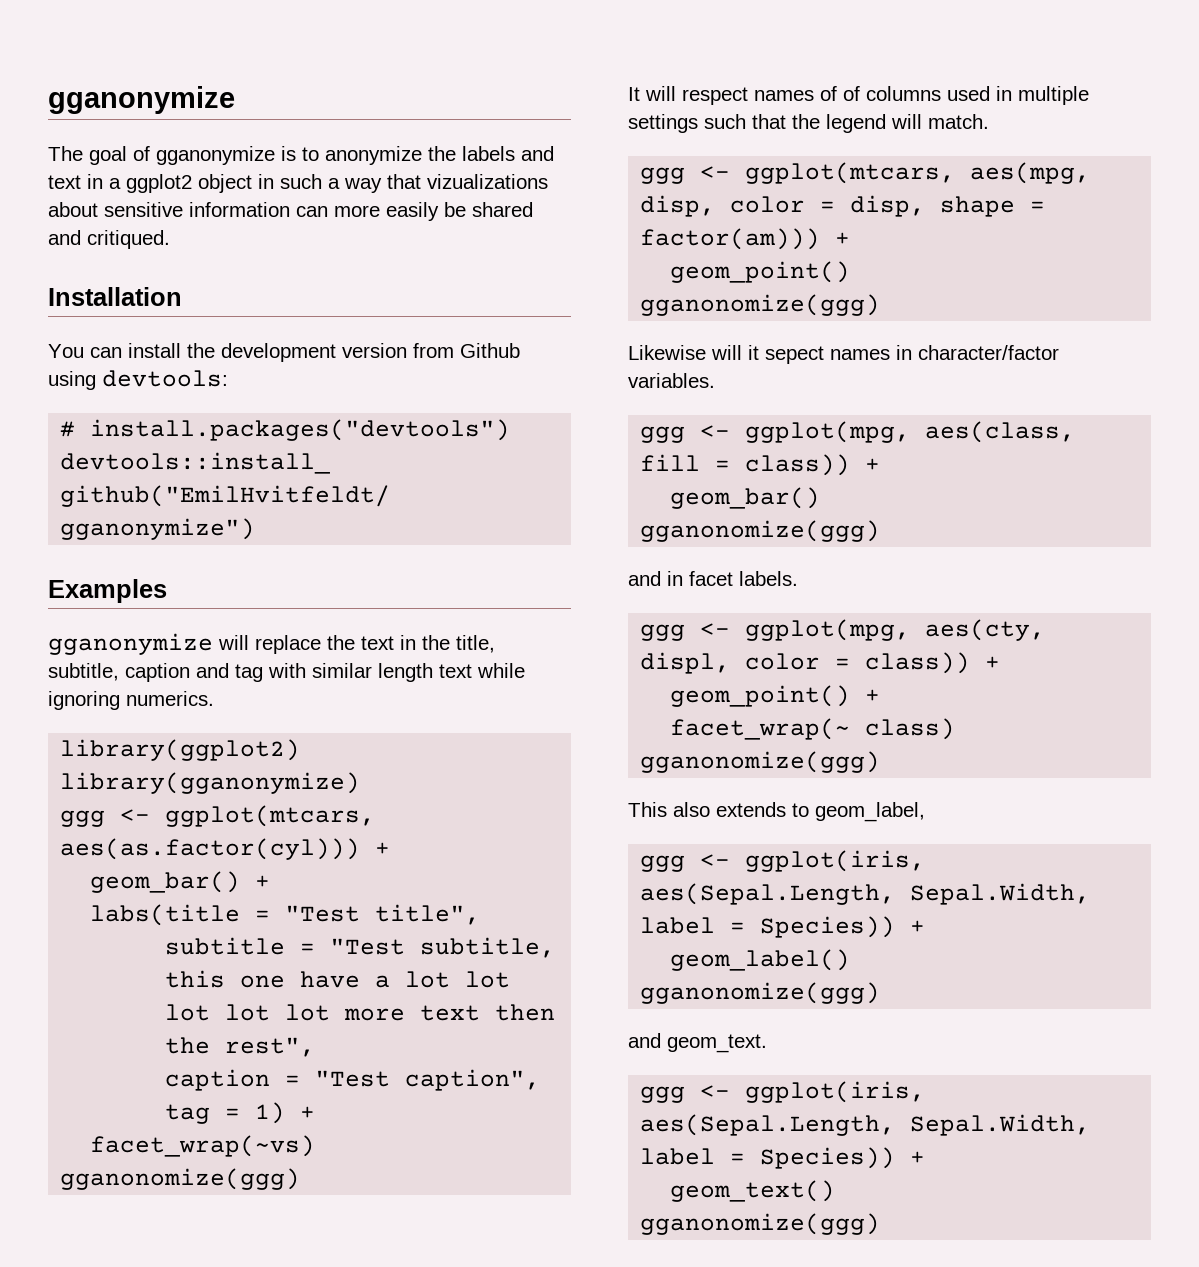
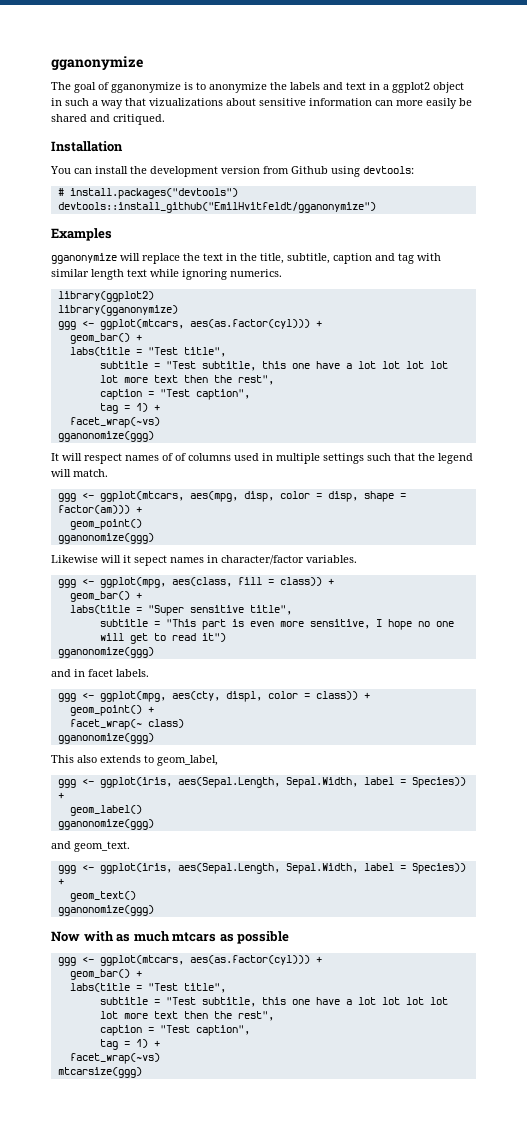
(821, 498) none -> [135,592,142,599] [69,605,292,616] [99,619,454,630] [99,633,226,644] + // labs(title = "Super sensitive title", // subtitle = "This part is even more sensitive, I hope no one will get to read it")
(881, 1224) none -> [51,931,290,944] [57,955,322,966] [69,969,142,980] [69,983,226,993] [99,997,448,1007] [99,1011,274,1021] [99,1025,250,1036] [99,1039,160,1050] [69,1053,160,1064] [57,1067,142,1078] // Now with as much mtcars as possible // ggg <- ggplot(mtcars, aes(as.factor(cyl))) + // geom_bar() + // labs(title = "Test title", // subtitle = "Test subtitle, this one have a lot lot lot lot lot more text then the rest", // caption = "Test caption", // tag = 1) + // facet_wrap(~vs) // mtcarsize(ggg)

